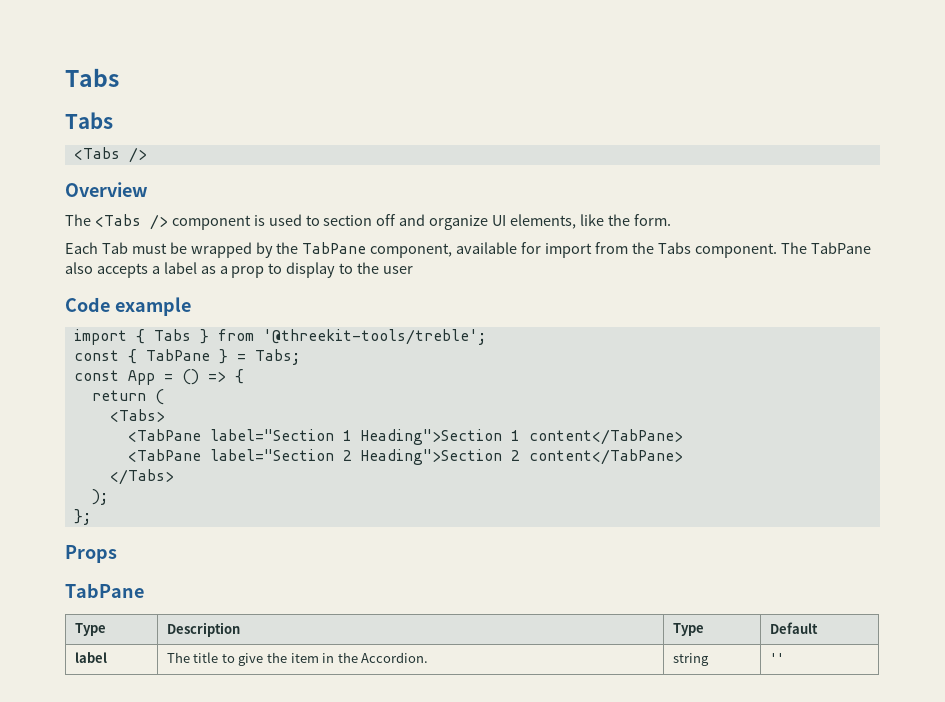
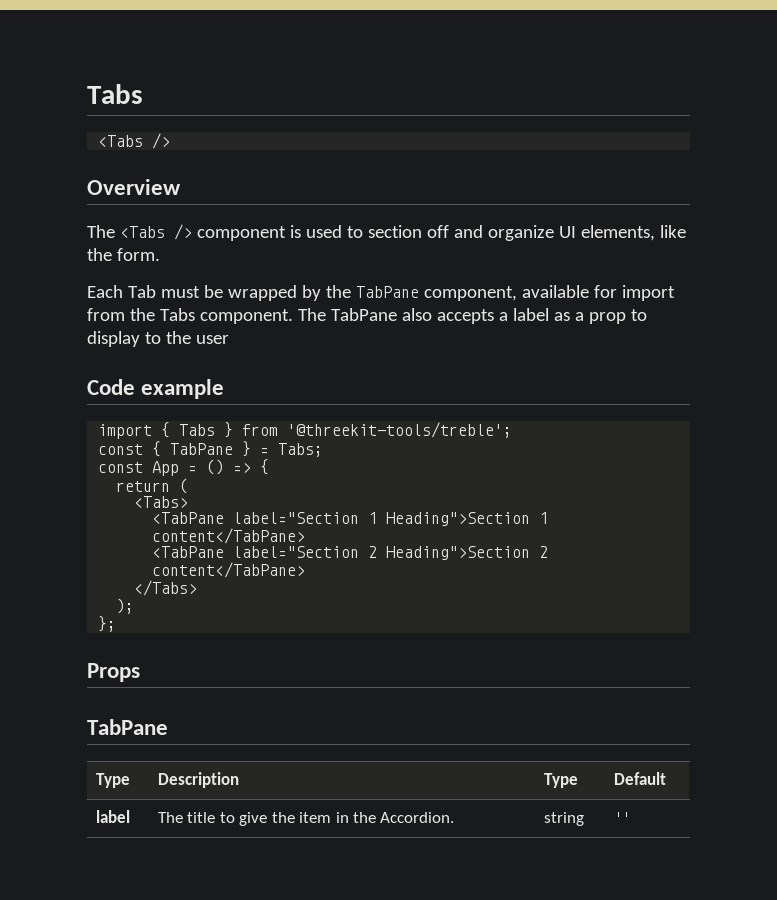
[65,68,119,87] [65,112,113,129] Tabs // Tabs -> [87,84,143,104] Tabs

